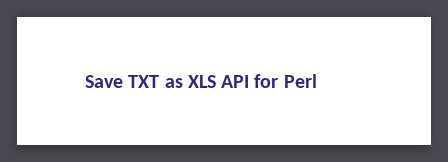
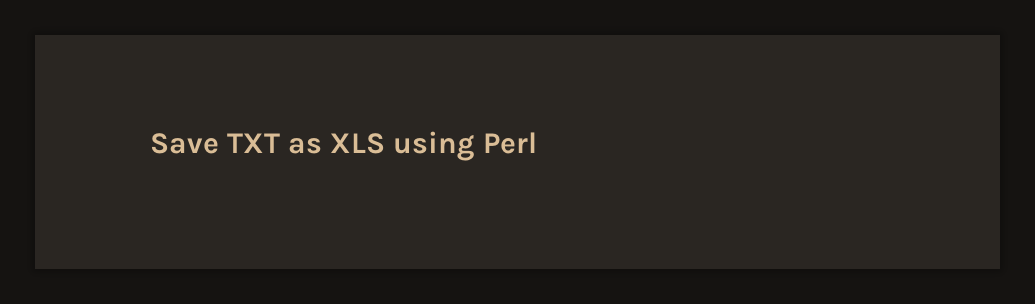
[221,74,279,88] API for -> [393,131,475,161] using

